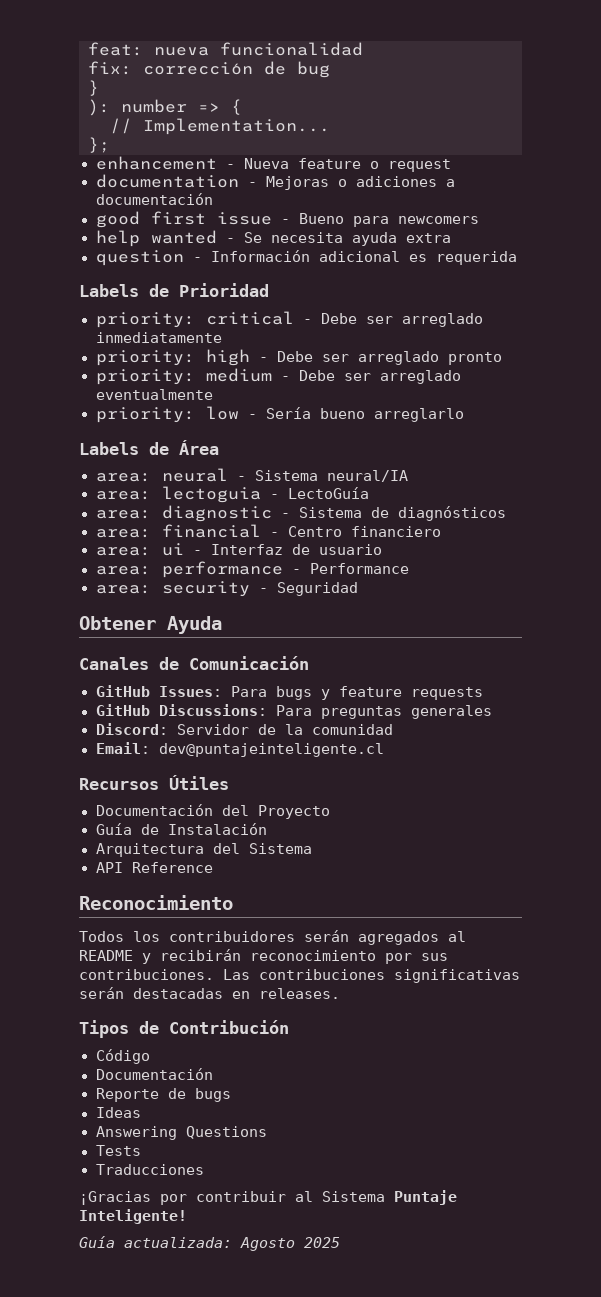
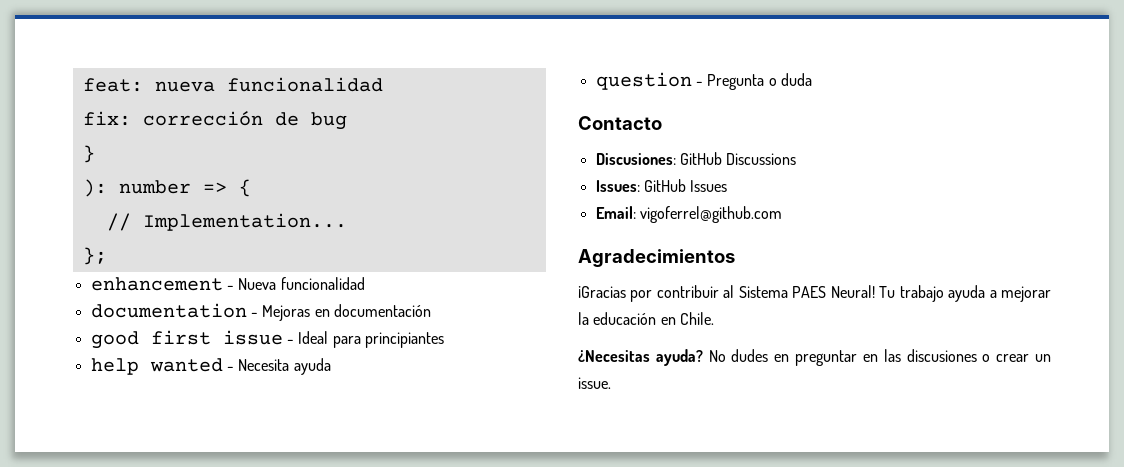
[297,158,451,172] feature o request -> [280,277,365,290] funcionalidad
[337,176,455,187] o adiciones a -> [314,309,330,317] en
[298,213,479,227] Bueno para newcomers -> [298,331,444,348] Ideal para principiantes
[243,232,451,246] Se necesita ayuda extra -> [238,358,331,375] Necesita ayuda
[210,250,517,265] [79,283,269,297] [95,311,483,328] [95,332,222,343] [95,349,502,366] [95,368,461,385] [95,389,213,400] [95,406,464,423] [79,440,219,455] [95,468,408,482] [95,486,369,503] [95,505,506,522] [95,524,441,538] [95,543,382,556] [95,561,409,578] [95,581,358,597] [79,616,222,634] [79,656,309,670] [95,685,483,700] [95,704,492,719] [95,723,393,735] [95,742,384,757] [79,775,229,790] [95,804,330,819] [95,823,267,835] [95,843,312,857] [95,862,213,873] [79,895,233,910] [79,930,466,945] [79,949,448,964] [79,969,520,983] [79,987,340,999] [79,1020,289,1038] [95,1049,150,1064] [95,1068,213,1080] [95,1088,231,1102] [95,1107,141,1118] [95,1126,267,1140] [95,1145,141,1156] [95,1164,204,1175] Información adicional es requerida // Labels de Prioridad // priority: critical - Debe ser arreglado inmediatamente // priority: high - Debe ser arreglado pronto // priority: medium - Debe ser arreglado eventualmente // priority: low - Sería bueno arreglarlo // Labels de Área // area: neural - Sistema neural/IA // area: lectoguia - LectoGuía // area: diagnostic - Sistema de diagnósticos // area: financial - Centro financiero // area: ui - Interfaz de usuario // area: performance - Performance // area: security - Seguridad // Obtener Ayuda // Canales de Comunicación // GitHub Issues: Para bugs y feature requests // GitHub Discussions: Para preguntas generales // Discord: Servidor de la comunidad // Email: dev@puntajeinteligente.cl // Recursos Útiles // Documentación del Proyecto // Guía de Instalación // Arquitectura del Sistema // API Reference // Reconocimiento // Todos los contribuidores serán agregados al README y recibirán reconocimiento por sus contribuciones. Las contribuciones significativas serán destacadas en releases. // Tipos de Contribución // Código // Documentación // Reporte de bugs // Ideas // Answering Questions // Tests // Traducciones -> [707,73,812,90] [578,116,662,130] [595,152,797,165] [595,179,728,192] [595,206,782,223] [578,249,735,267] Pregunta o duda // Contacto // Discusiones: GitHub Discussions // Issues: GitHub Issues // Email: vigoferrel@github.com // Agradecimientos
[394,1190,457,1205] [79,1209,187,1224] [79,1236,340,1251] Puntaje Inteligente! // Guía actualizada: Agosto 2025 -> [792,285,1051,302] [578,312,714,325] [578,349,1051,366] [578,377,611,389] PAES Neural! Tu trabajo ayuda a mejorar la educación en Chile. // ¿Necesitas ayuda? No dudes en preguntar en las discusiones o crear un issue.

